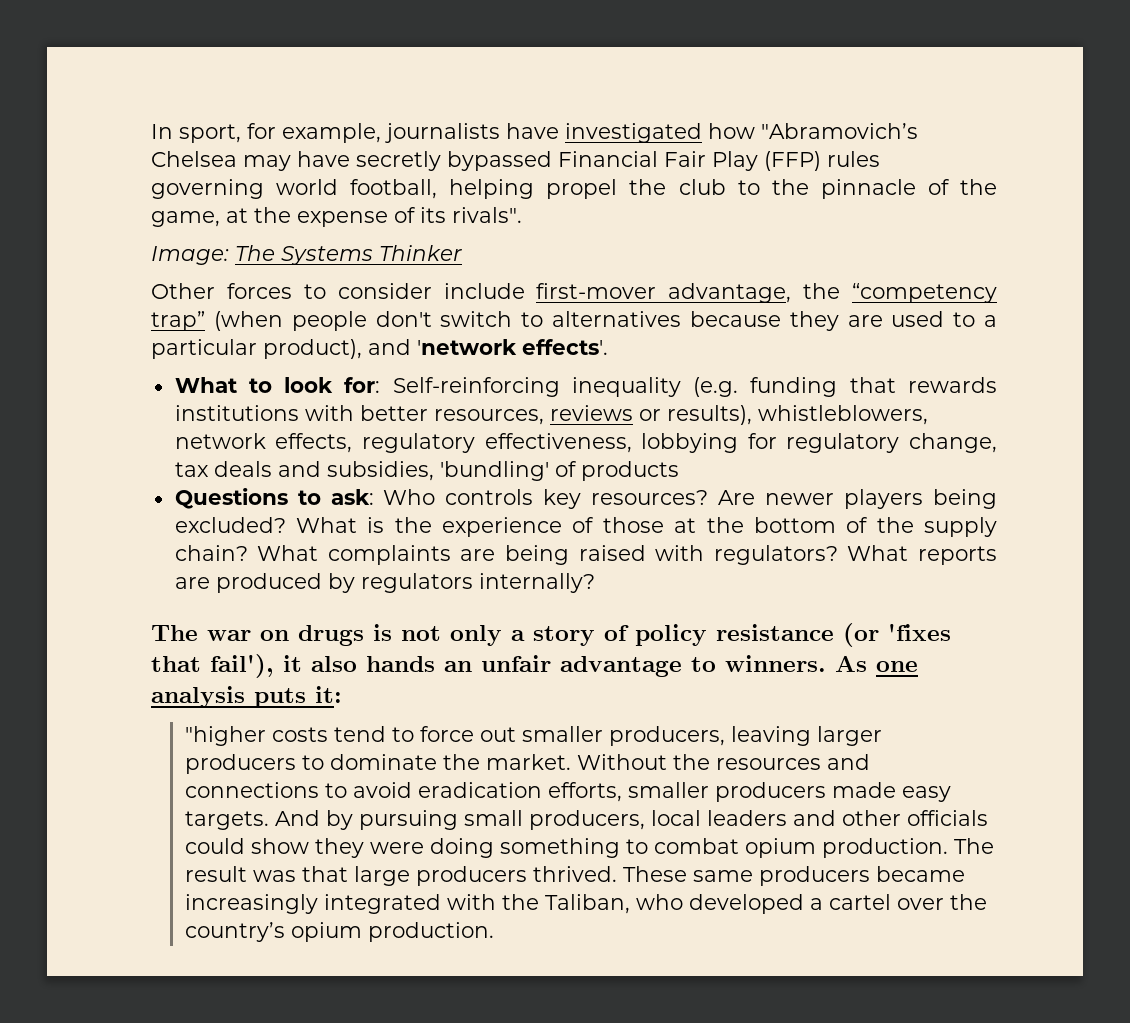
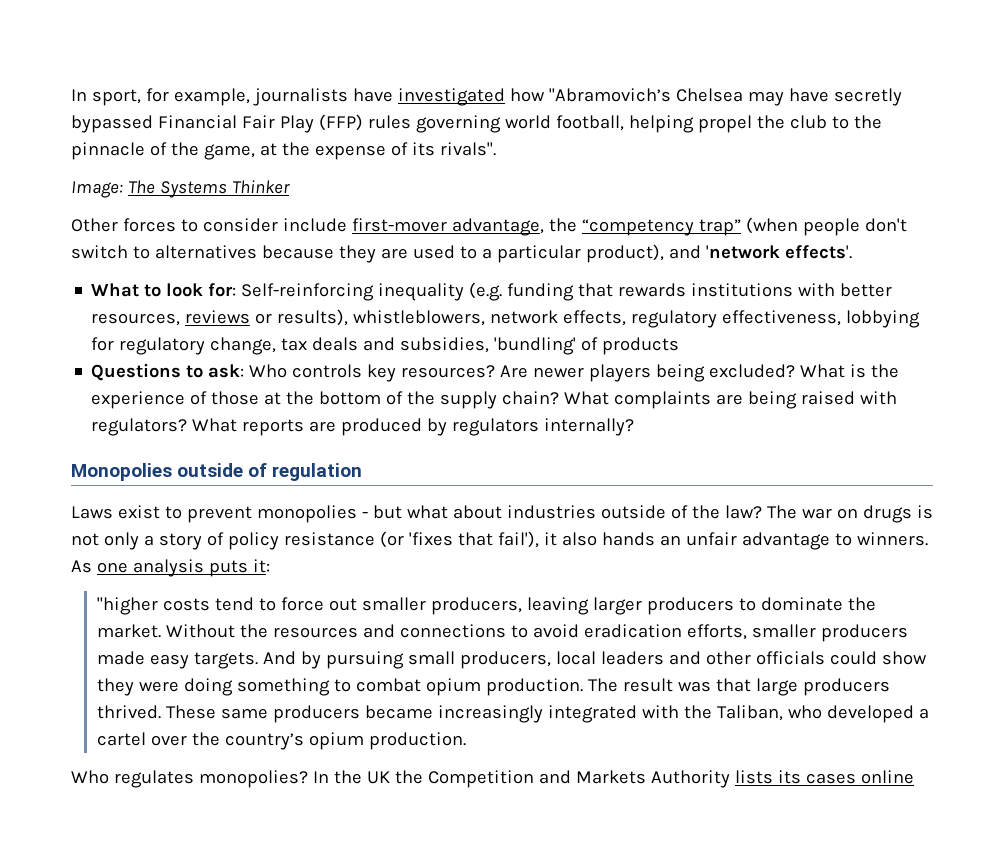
(595, 583) none -> [71,463,363,481] [71,505,762,523] Monopolies outside of regulation // Laws exist to prevent monopolies - but what about industries outside of the law?
(494, 932) none -> [71,770,914,788] // Who regulates monopolies? In the UK the Competition and Markets Authority lists its cases online

